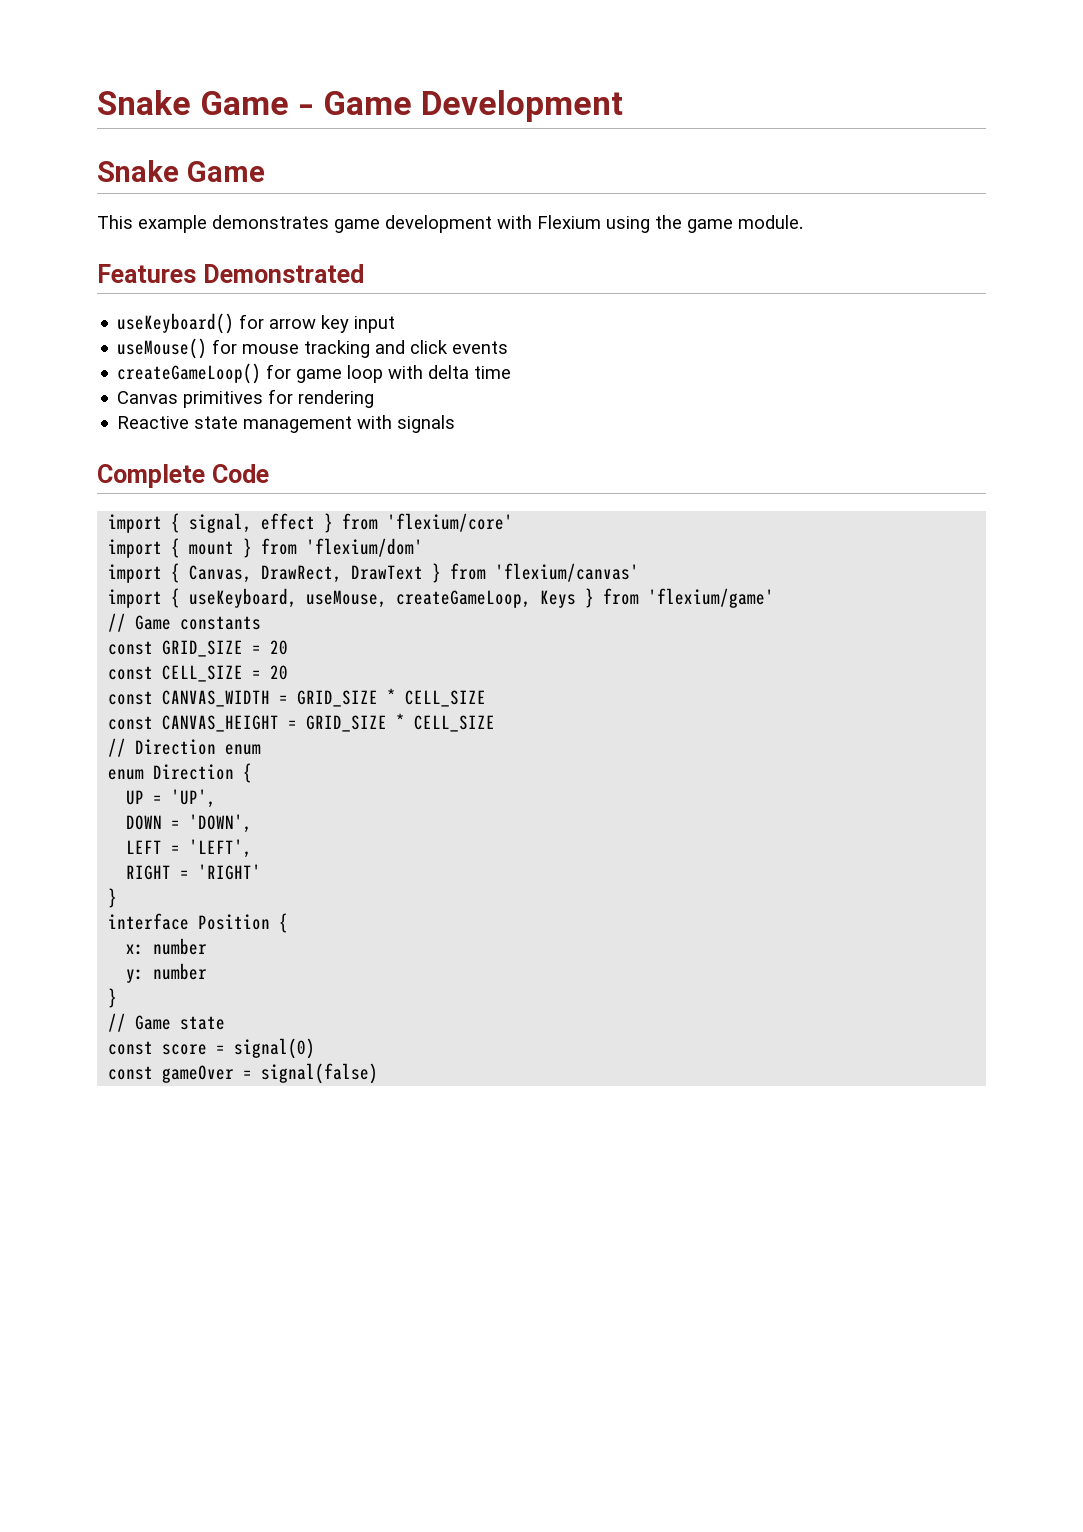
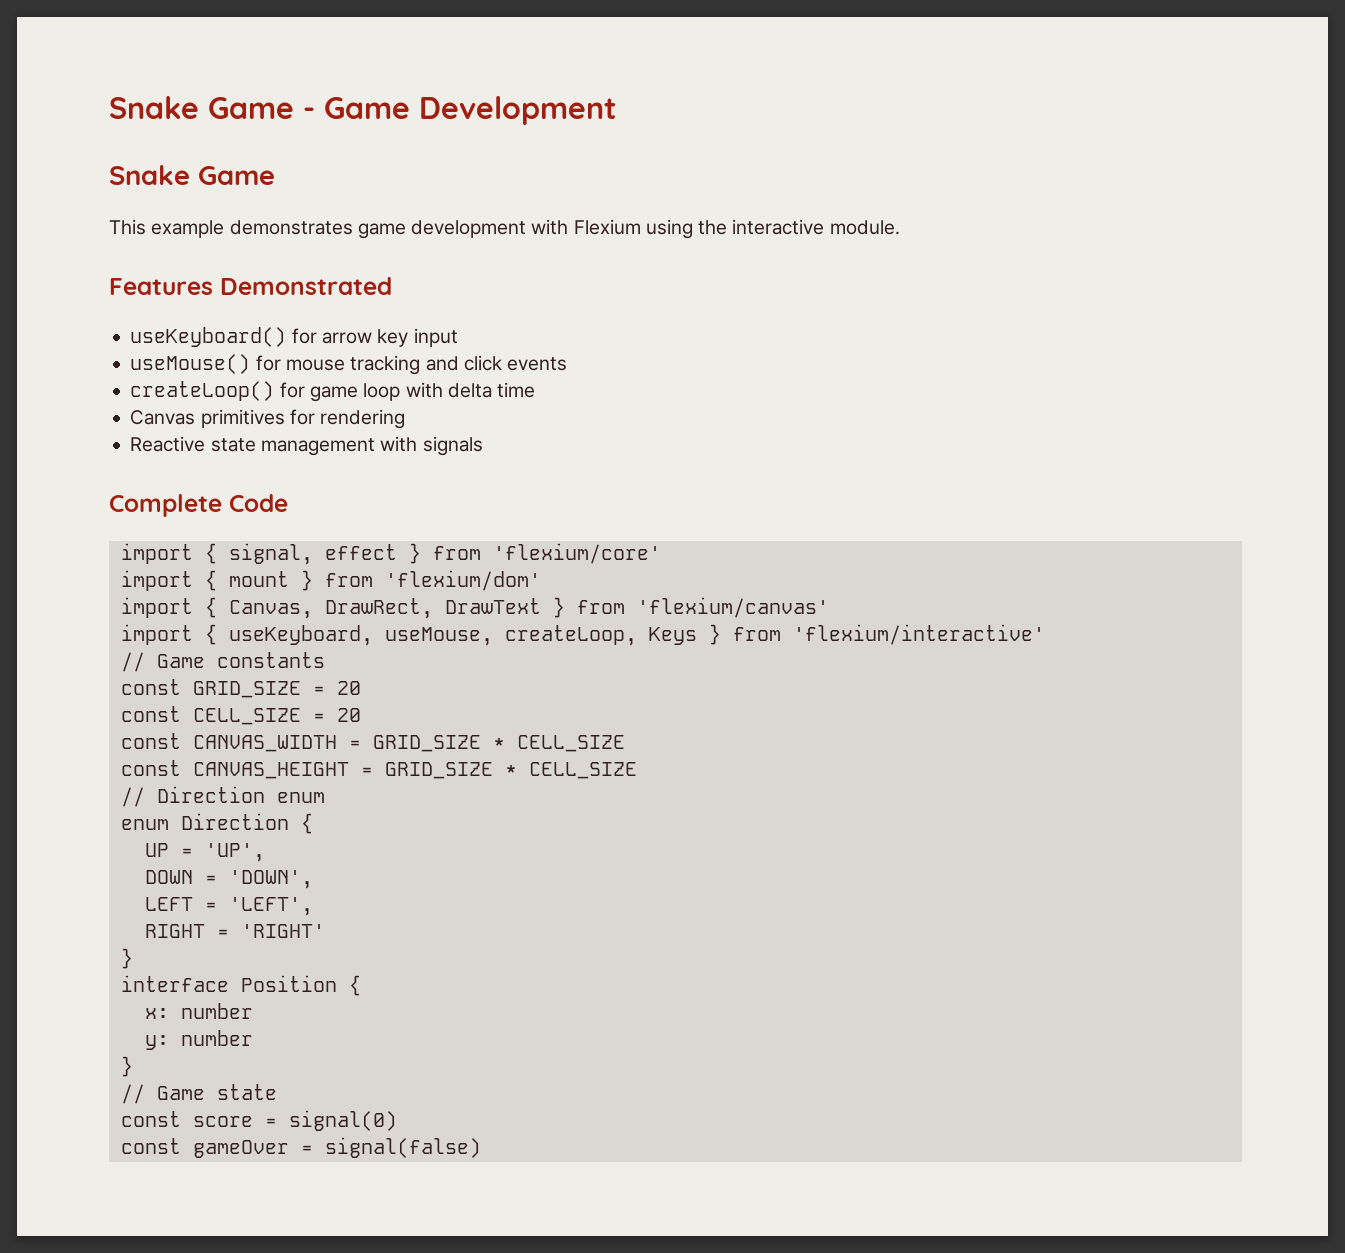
[687,219,733,233] game -> [732,219,825,235] interactive
[117,363,262,384] createGameLoop() -> [130,381,275,401] createLoop()
[396,590,532,608] createGameLoop, -> [504,625,637,646] createLoop,
[648,588,775,608] 'flexium/game' -> [792,624,1045,645] 'flexium/interactive'

